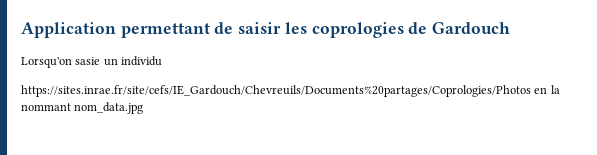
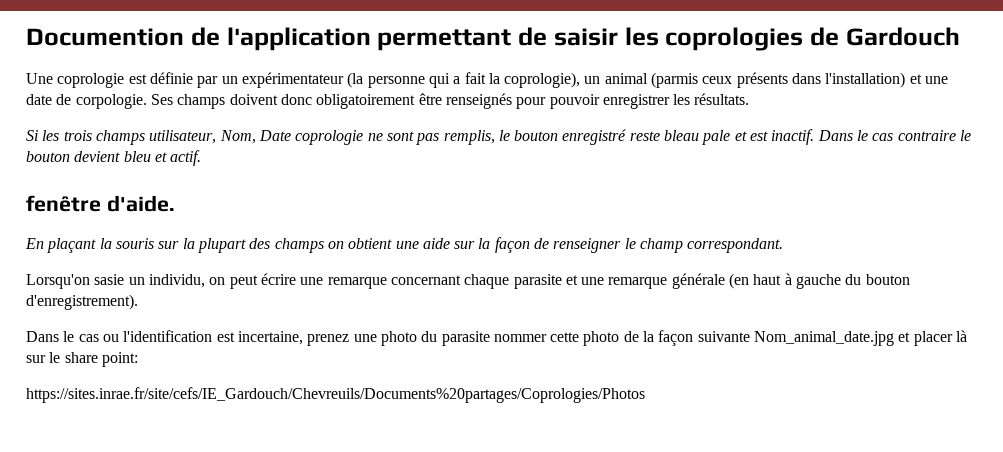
[21,22,116,38] Application -> [26,27,371,51] Documention de l'application
[21,56,163,68] [21,85,560,97] [21,102,144,114] Lorsqu'on sasie un individu // https://sites.inrae.fr/site/cefs/IE_Gardouch/Chevreuils/Documents%20partages/Coprologies/Photos en la nommant nom_data.jpg -> [26,72,949,88] [26,93,750,109] [26,129,972,145] [26,150,202,166] [26,195,175,212] [25,237,784,253] [26,273,910,289] [26,294,138,310] [26,330,968,346] [26,352,138,367] [26,387,645,403] Une coprologie est définie par un expérimentateur (la personne qui a fait la coprologie), un animal (parmis ceux présents dans l'installation) et une date de corpologie. Ses champs doivent donc obligatoirement être renseignés pour pouvoir enregistrer les résultats. // Si les trois champs utilisateur, Nom, Date coprologie ne sont pas remplis, le bouton enregistré reste bleau pale et est inactif. Dans le cas contraire le bouton devient bleu et actif. // fenêtre d'aide. // En plaçant la souris sur la plupart des champs on obtient une aide sur la façon de renseigner le champ correspondant. // Lorsqu'on sasie un individu, on peut écrire une remarque concernant chaque parasite et une remarque générale (en haut à gauche du bouton d'enregistrement). // Dans le cas ou l'identification est incertaine, prenez une photo du parasite nommer cette photo de la façon suivante Nom_animal_date.jpg et placer là sur le share point: // https://sites.inrae.fr/site/cefs/IE_Gardouch/Chevreuils/Documents%20partages/Coprologies/Photos

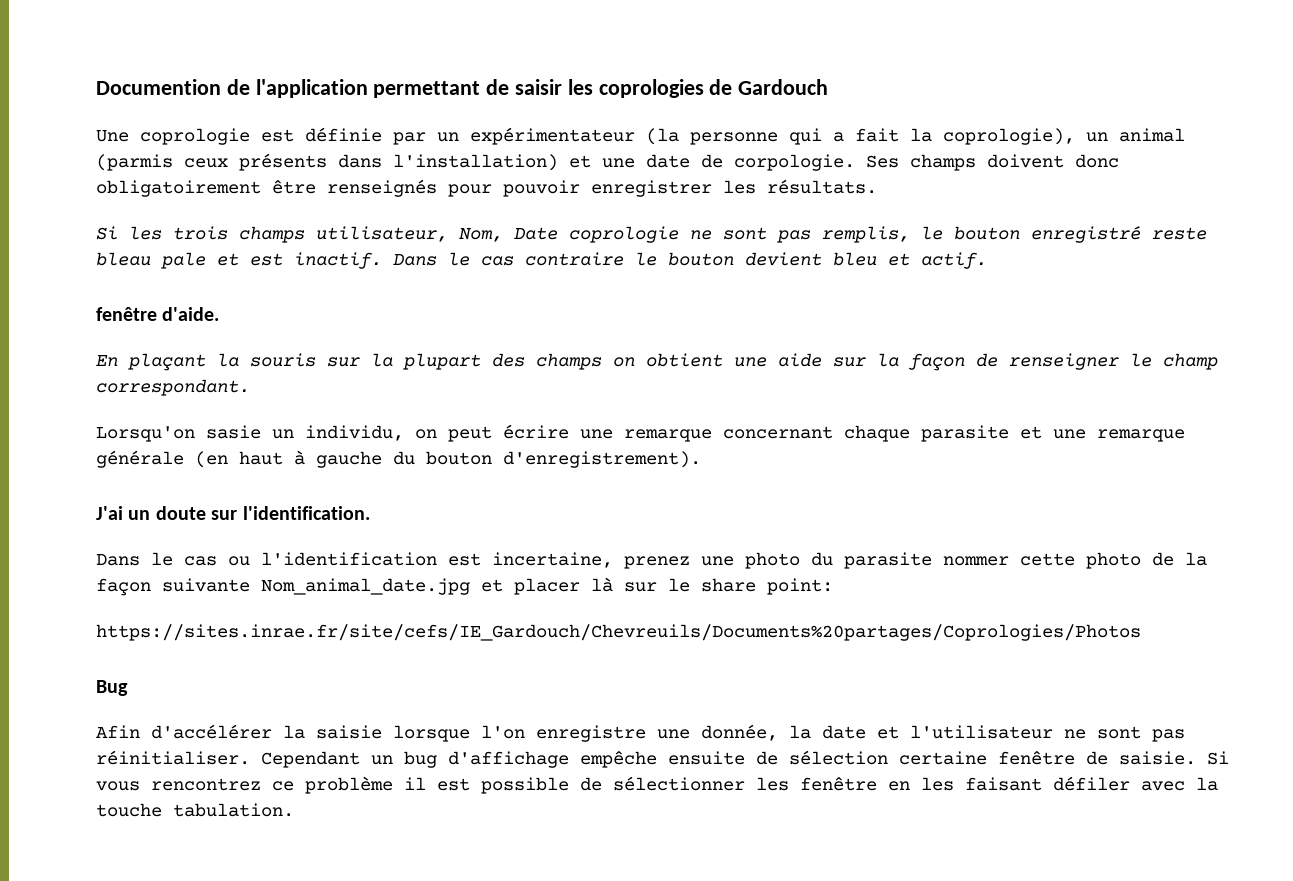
(138, 302) none -> [96,506,370,520] // J'ai un doute sur l'identification.
(645, 395) none -> [96,680,128,696] [96,724,1185,742] [96,750,1229,768] [96,776,1218,794] [96,803,294,817] // Bug // Afin d'accélérer la saisie lorsque l'on enregistre une donnée, la date et l'utilisateur ne sont pas réinitialiser. Cependant un bug d'affichage empêche ensuite de sélection certaine fenêtre de saisie. Si vous rencontrez ce problème il est possible de sélectionner les fenêtre en les faisant défiler avec la touche tabulation.

